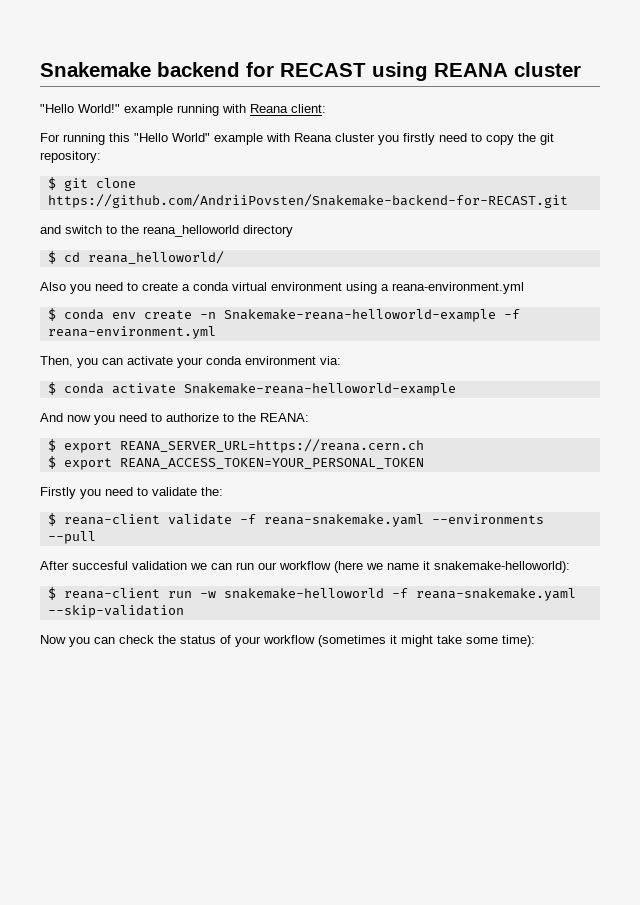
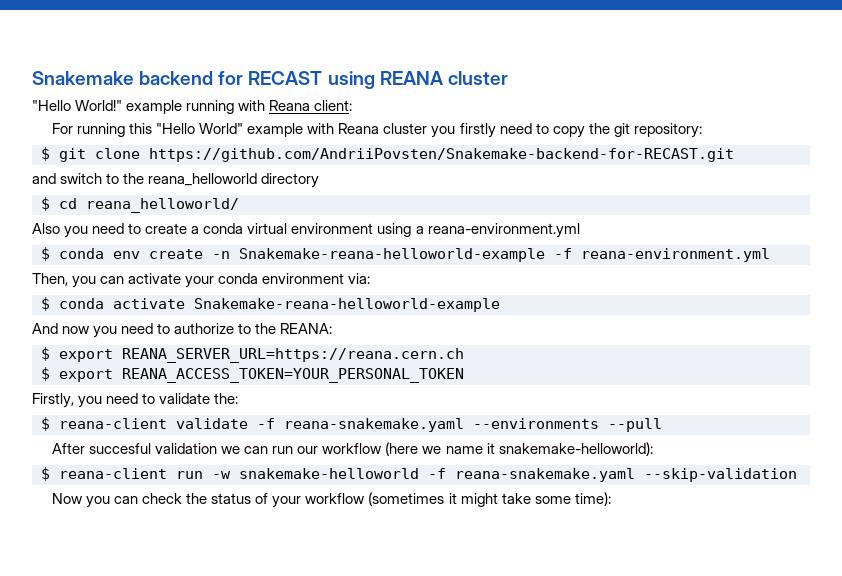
[40,487,76,499] Firstly -> [32,393,74,408] Firstly,

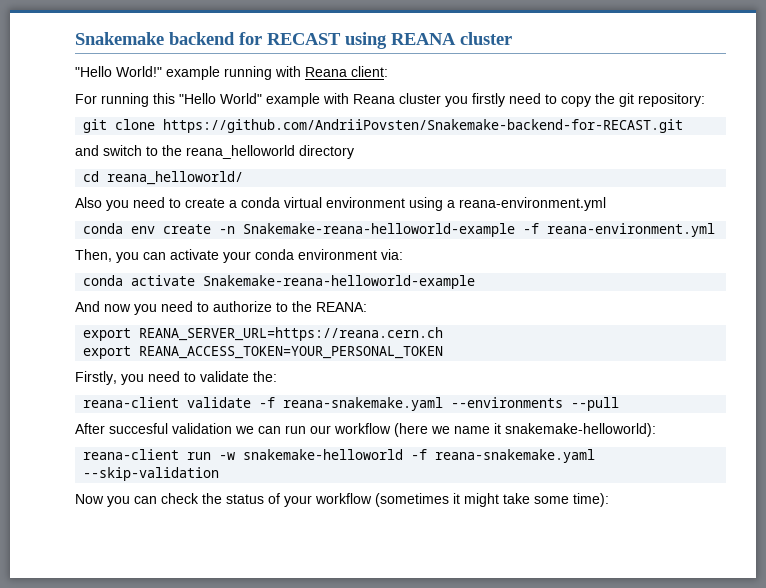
[41,147,50,161] $ -> (705, 100) none
[41,197,50,211] $ -> (354, 152) none
[41,247,50,261] $ -> (606, 204) none
[41,297,50,311] $ -> (403, 254) none
[41,347,50,361] $ -> (367, 307) none
[41,367,50,381] $ -> (444, 334) none
[41,417,50,431] $ -> (277, 376) none
[41,467,50,481] $ -> (656, 430) none

